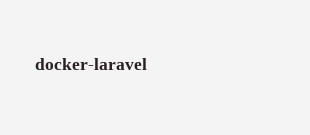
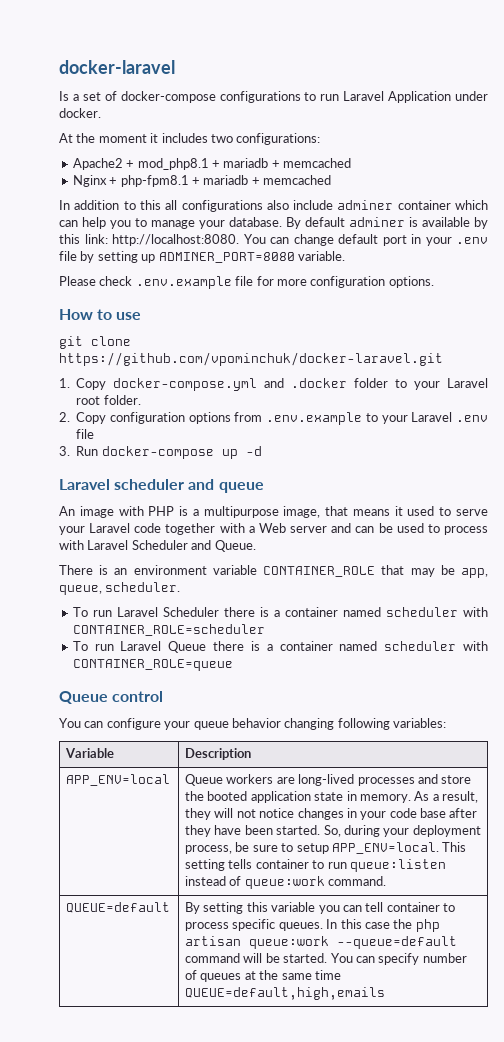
(147, 64) none -> [59,91,488,103] [59,108,101,118] [59,133,321,145] [72,158,351,170] [72,175,331,187] [59,200,489,212] [59,217,488,229] [59,234,488,246] [59,251,345,263] [59,276,434,289] [59,309,142,320] [59,336,131,349] [59,352,443,366] [59,378,489,391] [76,395,141,405] [59,412,488,425] [76,429,95,439] [59,446,262,459] [59,479,264,493] [59,506,489,518] [59,523,488,535] [59,540,256,552] [59,565,489,578] [59,582,181,595] [72,607,488,617] [72,624,265,636] [72,641,488,653] [72,659,233,671] [59,691,164,704] [59,718,446,730] [65,748,115,758] [185,748,252,760] [66,774,171,786] [185,774,472,786] [185,791,479,803] [185,808,478,820] [185,825,481,837] [185,842,467,854] [185,859,446,872] [185,876,387,889] [66,902,171,913] [185,902,456,914] [185,919,440,932] [185,936,458,949] [185,953,467,965] [185,970,341,982] [185,987,386,1000] // Is a set of docker-compose configurations to run Laravel Application under docker. // At the moment it includes two configurations: // Apache2 + mod_php8.1 + mariadb + memcached // Nginx + php-fpm8.1 + mariadb + memcached // In addition to this all configurations also include adminer container which can help you to manage your database. By default adminer is available by this link: http://localhost:8080. You can change default port in your .env file by setting up ADMINER_PORT=8080 variable. // Please check .env.example file for more configuration options. // How to use // git clone https://github.com/vpominchuk/docker-laravel.git // 1. Copy docker-compose.yml and .docker folder to your Laravel root folder. // 2. Copy configuration options from .env.example to your Laravel .env file // 3. Run docker-compose up -d // Laravel scheduler and queue // An image with PHP is a multipurpose image, that means it used to serve your Laravel code together with a Web server and can be used to process with Laravel Scheduler and Queue. // There is an environment variable CONTAINER_ROLE that may be app, queue, scheduler. // To run Laravel Scheduler there is a container named scheduler with CONTAINER_ROLE=scheduler // To run Laravel Queue there is a container named scheduler with CONTAINER_ROLE=queue // Queue control // You can configure your queue behavior changing following variables: // Variable | Description // APP_ENV=local | Queue workers are long-lived processes and store the booted application state in memory. As a result, they will not notice changes in your code base after they have been started. So, during your deployment process, be sure to setup APP_ENV=local. This setting tells container to run queue:listen instead of queue:work command. // QUEUE=default | By setting this variable you can tell container to process specific queues. In this case the php artisan queue:work --queue=default command will be started. You can specify number of queues at the same time QUEUE=default,high,emails

